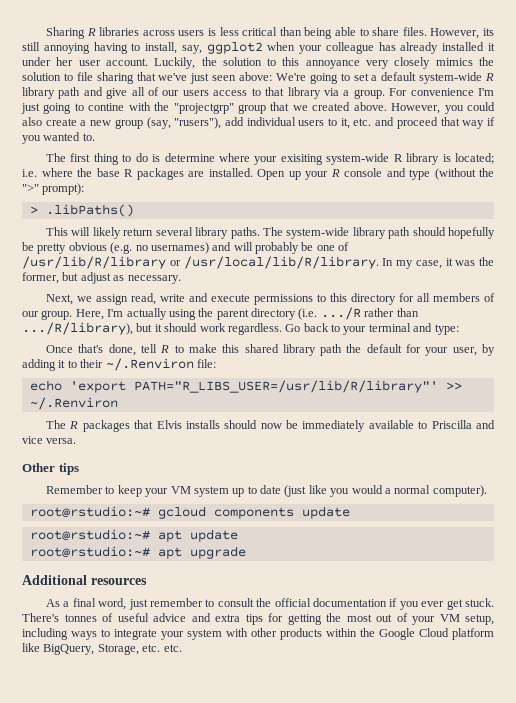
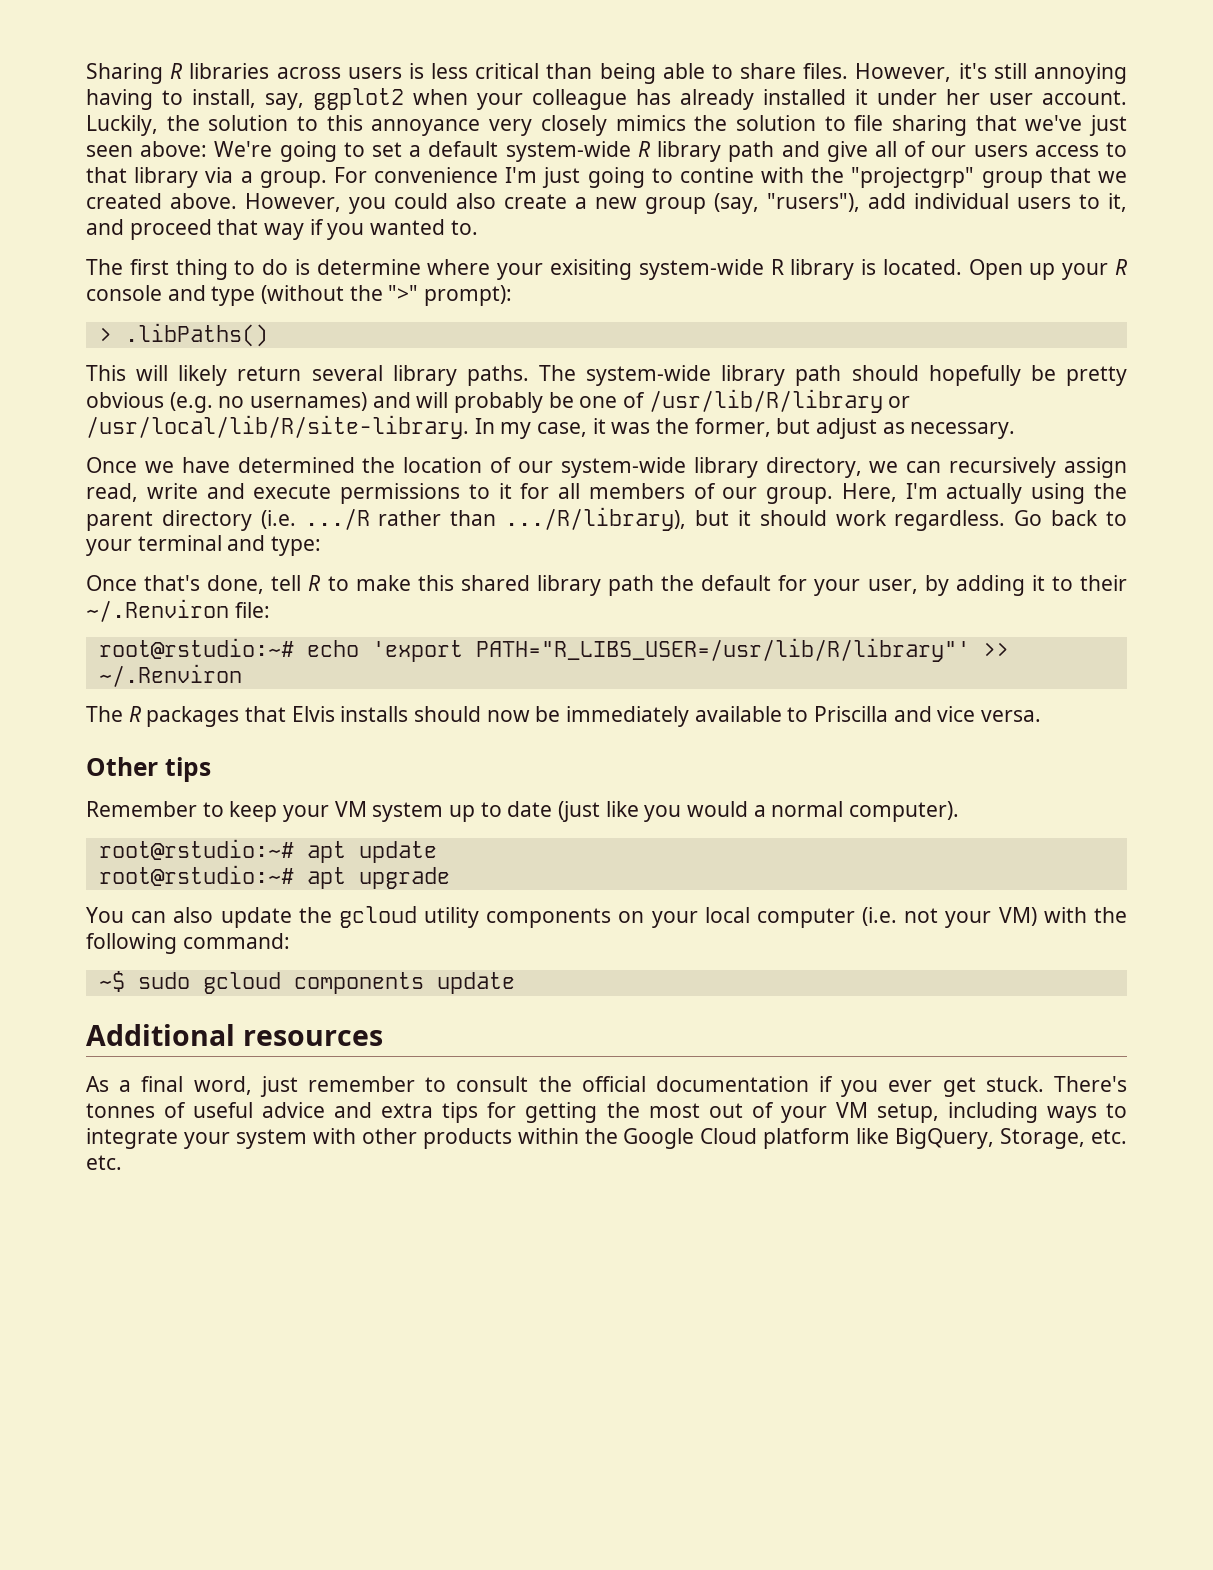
[482,28,494,36] its -> [958,63,987,79] it's
[353,118,372,126] etc. -> (1127, 202) none
[455,153,495,164] [22,168,253,180] located; i.e. where the base R packages are installed. -> [882,259,962,275] located.
[183,256,379,269] /usr/local/lib/R/library. -> [86,415,469,439] /usr/local/lib/R/site-library.
[46,294,93,305] Next, we -> [86,457,1057,478] Once we have determined the location of our system-wide library directory, we can recursively
[330,293,397,305] this directory -> [498,483,512,499] it
(216, 363) none -> [98,638,294,659] root@rstudio:~#
[29,506,350,519] // root@rstudio:~# gcloud components update -> (960, 811) none
(246, 552) none -> [86,906,1127,928] [86,933,290,954] [98,971,515,994] // You can also update the gcloud utility components on your local computer (i.e. not your VM) with the following command: // ~$ sudo gcloud components update

